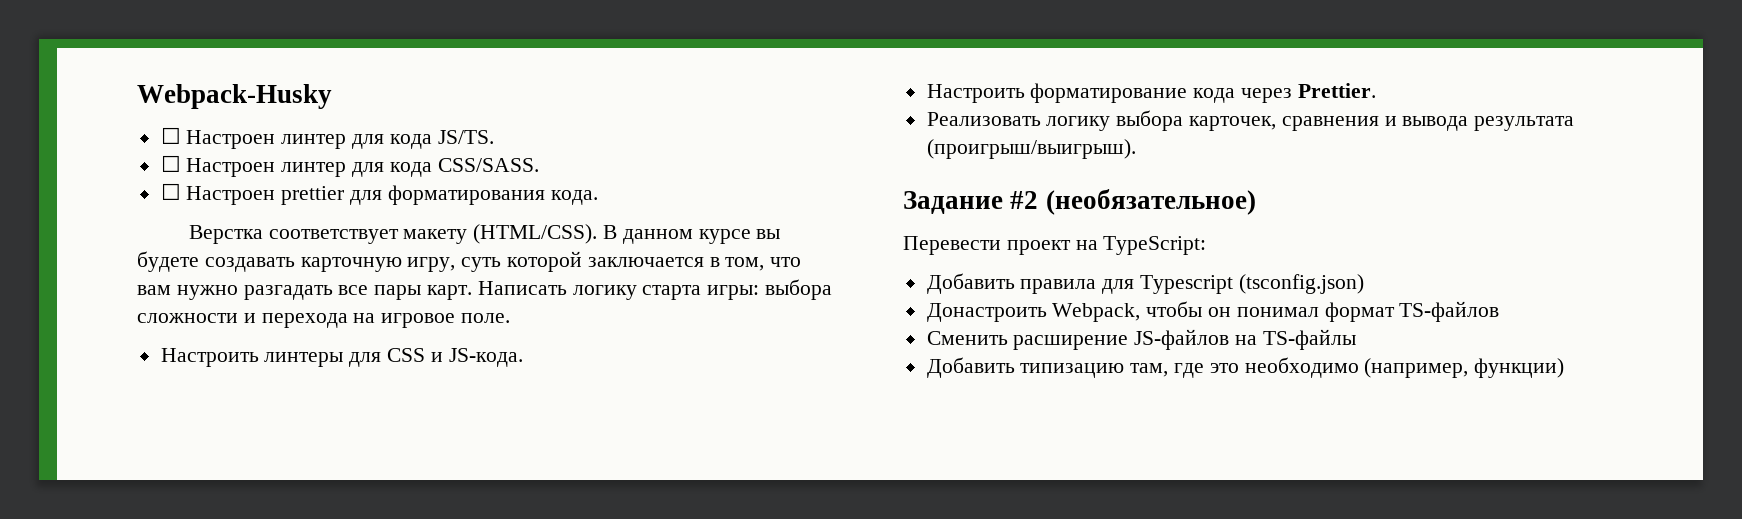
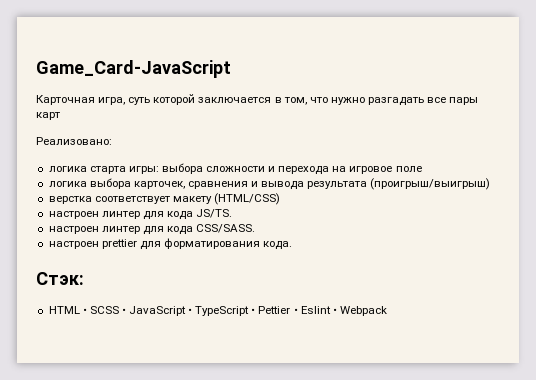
[137,84,332,109] [160,127,494,149] [160,155,539,177] [160,183,598,205] [188,224,781,244] [137,251,456,272] Webpack-Husky // ☐ Настроен линтер для кода JS/TS. // ☐ Настроен линтер для кода CSS/SASS. // ☐ Настроен prettier для форматирования кода. // Верстка соответствует макету (HTML/CSS). В данном курсе вы будете создавать карточную игру, -> [36,60,231,78] [36,95,126,105] Game_Card-JavaScript // Карточная игра,
[137,285,171,295] вам -> (328, 100) none
[427,281,637,300] карт. Написать логику -> [36,112,60,120] [36,137,112,145] [48,166,87,172] карт // Реализовано: // логика
[461,313,511,323] [160,348,523,367] [926,83,1376,103] [926,112,1111,131] поле. // Настроить линтеры для CSS и JS-кода. // Настроить форматирование кода через Prettier. // Реализовать логику -> [395,166,422,172] [48,181,87,187] поле // логика
[926,139,1136,159] [903,189,1256,215] [903,236,1207,255] [926,273,1364,294] [926,301,1500,322] [926,329,1356,350] [926,357,1565,378] (проигрыш/выигрыш). // Задание #2 (необязательное) // Перевести проект на TypeScript: // Добавить правила для Typescript (tsconfig.json) // Донастроить Webpack, чтобы он понимал формат TS-файлов // Сменить расширение JS-файлов на TS-файлы // Добавить типизацию там, где это необходимо (например, функции) -> [370,178,491,190] [48,193,280,205] [48,209,233,220] [48,224,256,235] [48,238,293,250] [36,272,84,285] [48,306,387,316] (проигрыш/выигрыш) // верстка соответствует макету (HTML/CSS) // настроен линтер для кода JS/TS. // настроен линтер для кода CSS/SASS. // настроен prettier для форматирования кода. // Стэк: // HTML • SCSS • JavaScript • TypeScript • Pettier • Eslint • Webpack

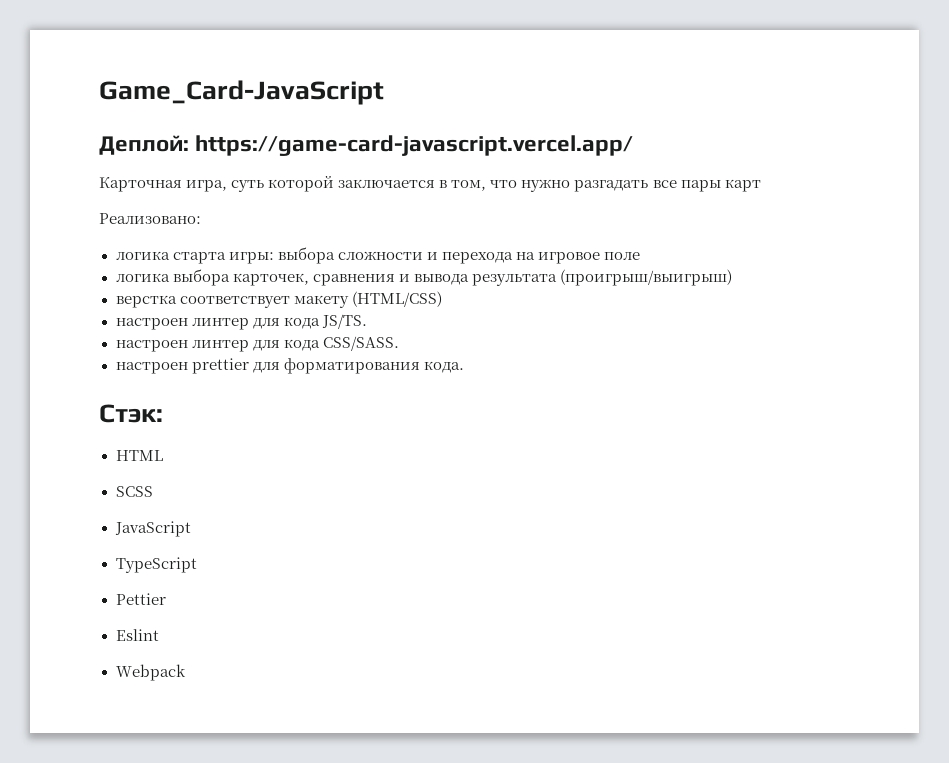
(231, 69) none -> [99,135,634,156] // Деплой: https://game-card-javascript.vercel.app/
[82,308,87,314] • -> (163, 455) //
[121,308,126,314] • -> (153, 491) //
[188,308,193,314] • -> (191, 529) //
[251,308,256,314] • -> (197, 565) //
[293,308,298,314] • -> (166, 599) //
[332,308,337,314] • -> (159, 635) //

